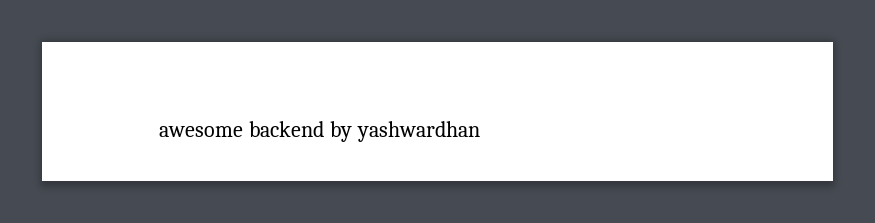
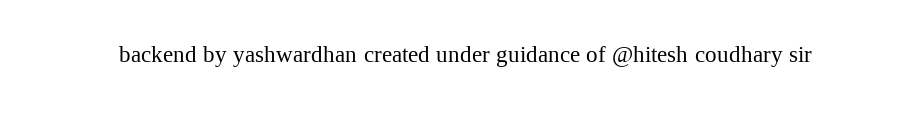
[159,126,243,137] awesome -> (119, 54) none
(480, 131) none -> [363,46,812,67] created under guidance of @hitesh coudhary sir

